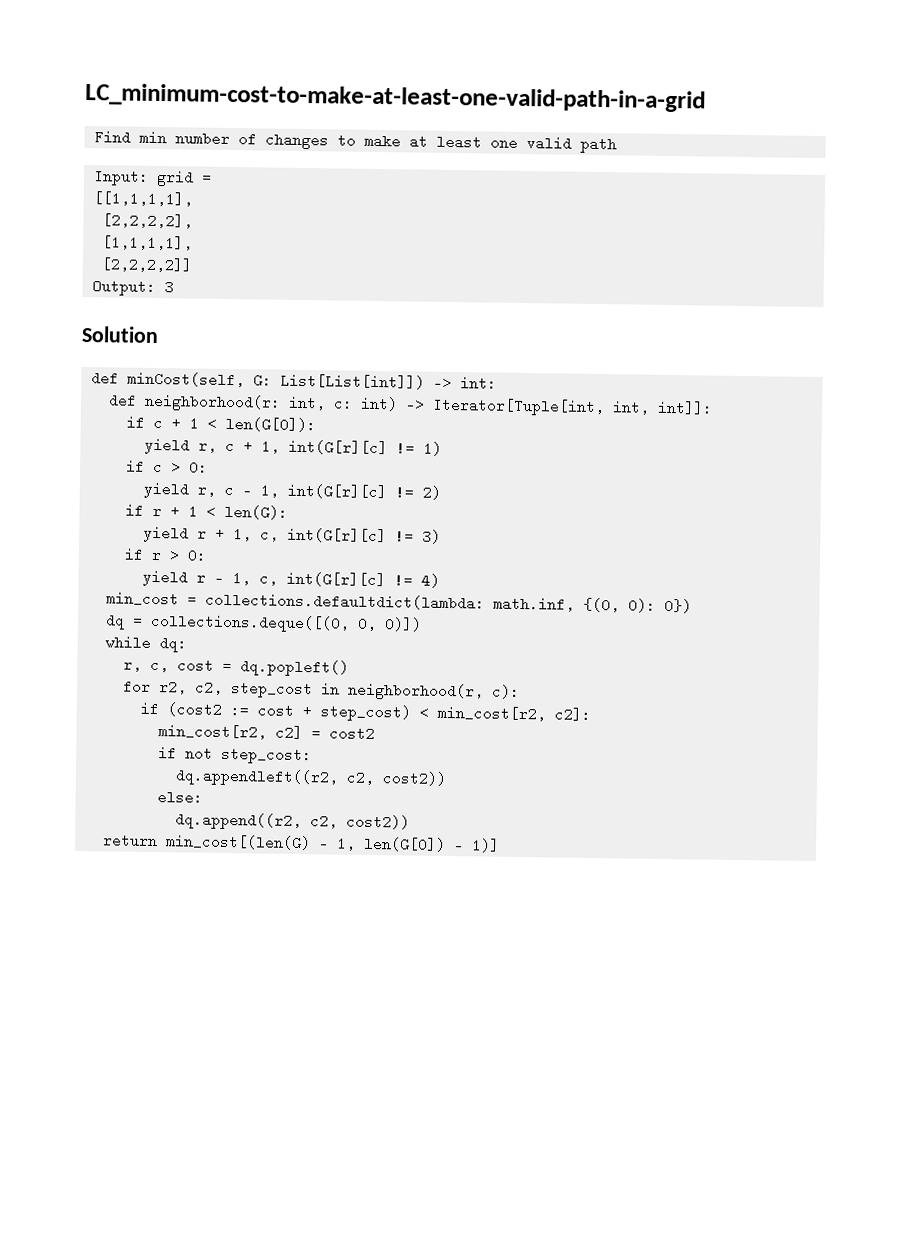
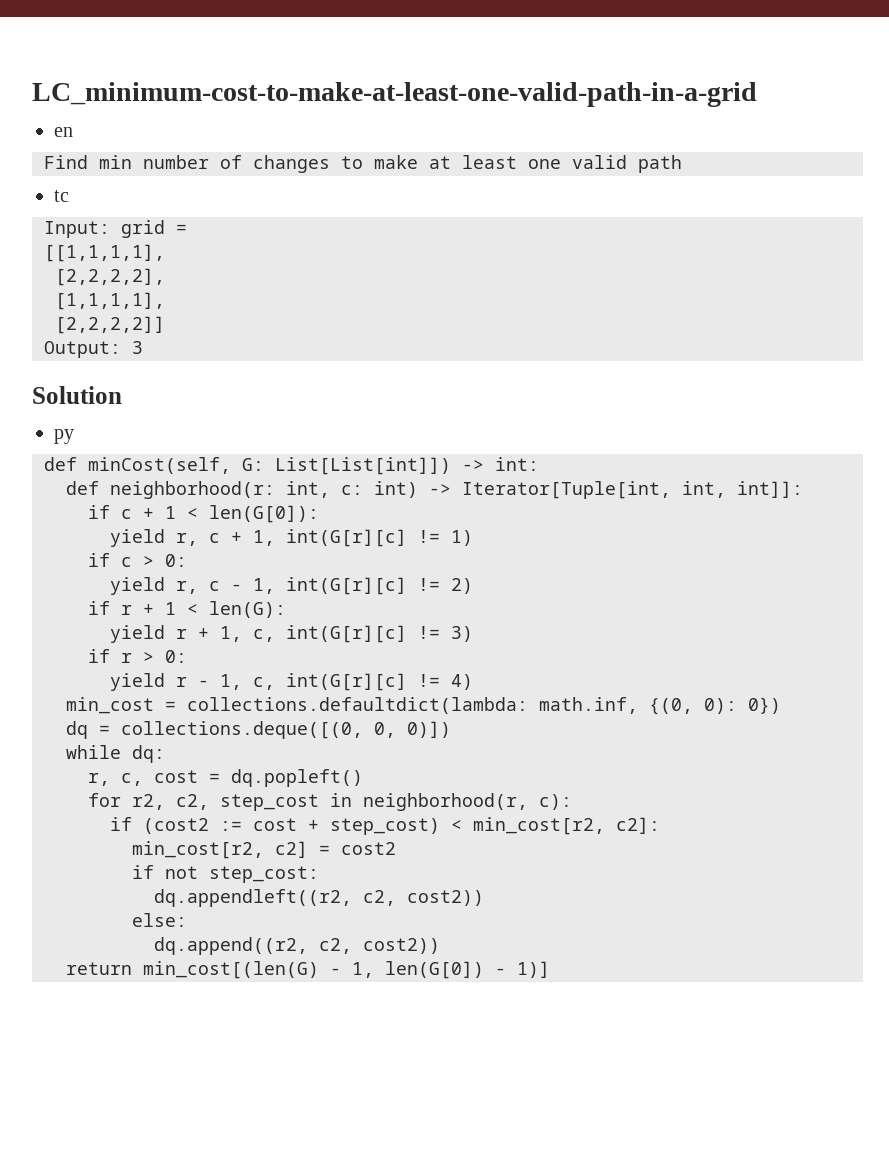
(706, 98) none -> [54,127,73,137] // en
(617, 145) none -> [54,190,69,202] // tc
(159, 334) none -> [54,429,74,444] // py

